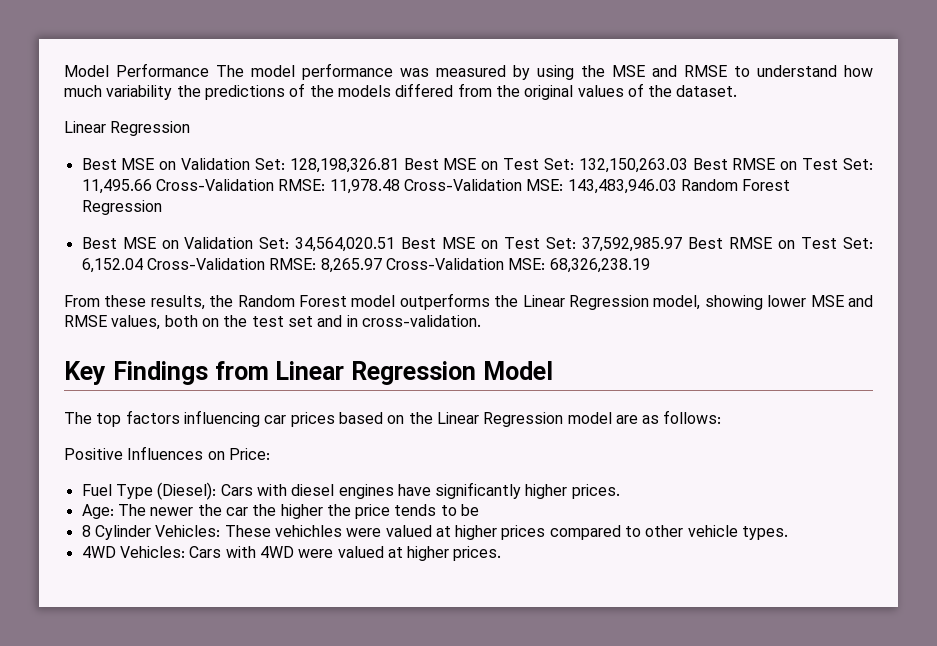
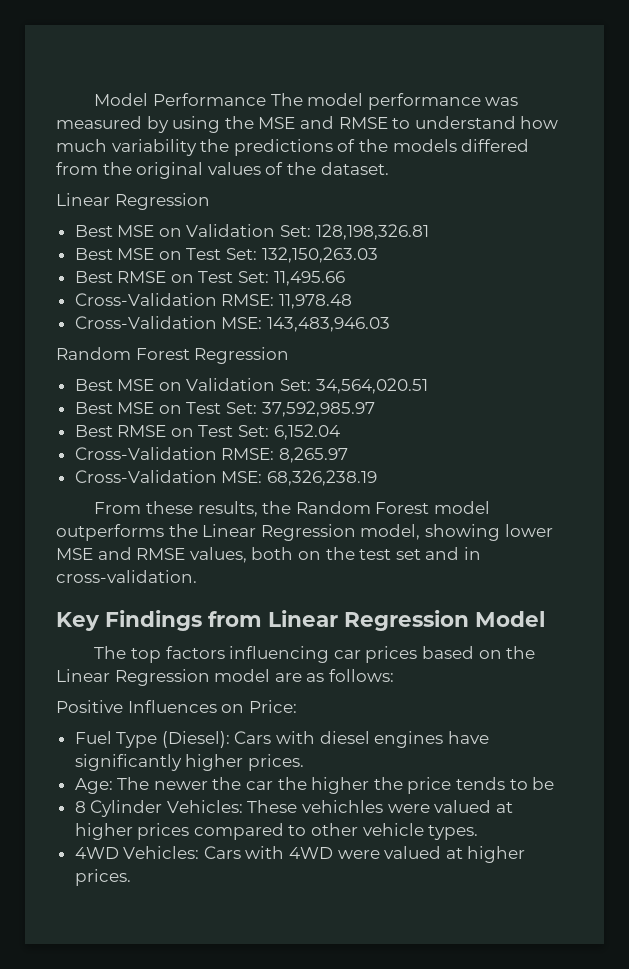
(399, 165) none -> (429, 232) //
(688, 165) none -> (378, 255) //
(152, 186) none -> (345, 278) //
(400, 186) none -> (352, 301) //
(677, 186) none -> (390, 324) //
(396, 244) none -> (428, 386) //
(683, 244) none -> (375, 409) //
(143, 265) none -> (340, 432) //
(382, 265) none -> (348, 455) //

